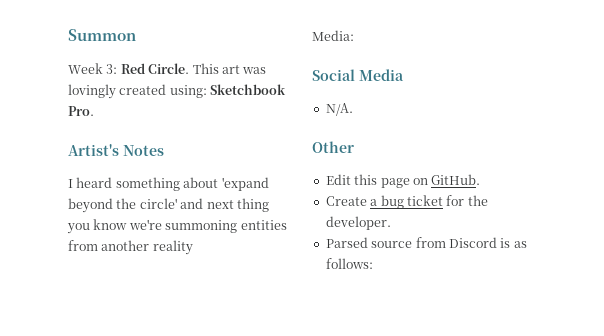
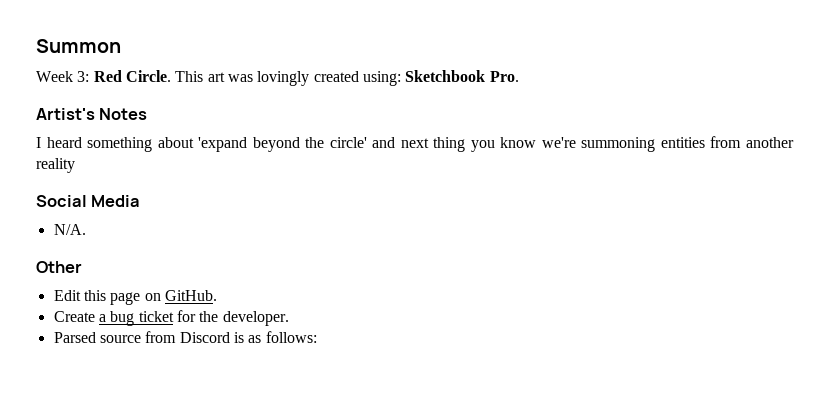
[312,30,354,41] // Media: -> (75, 165) none

